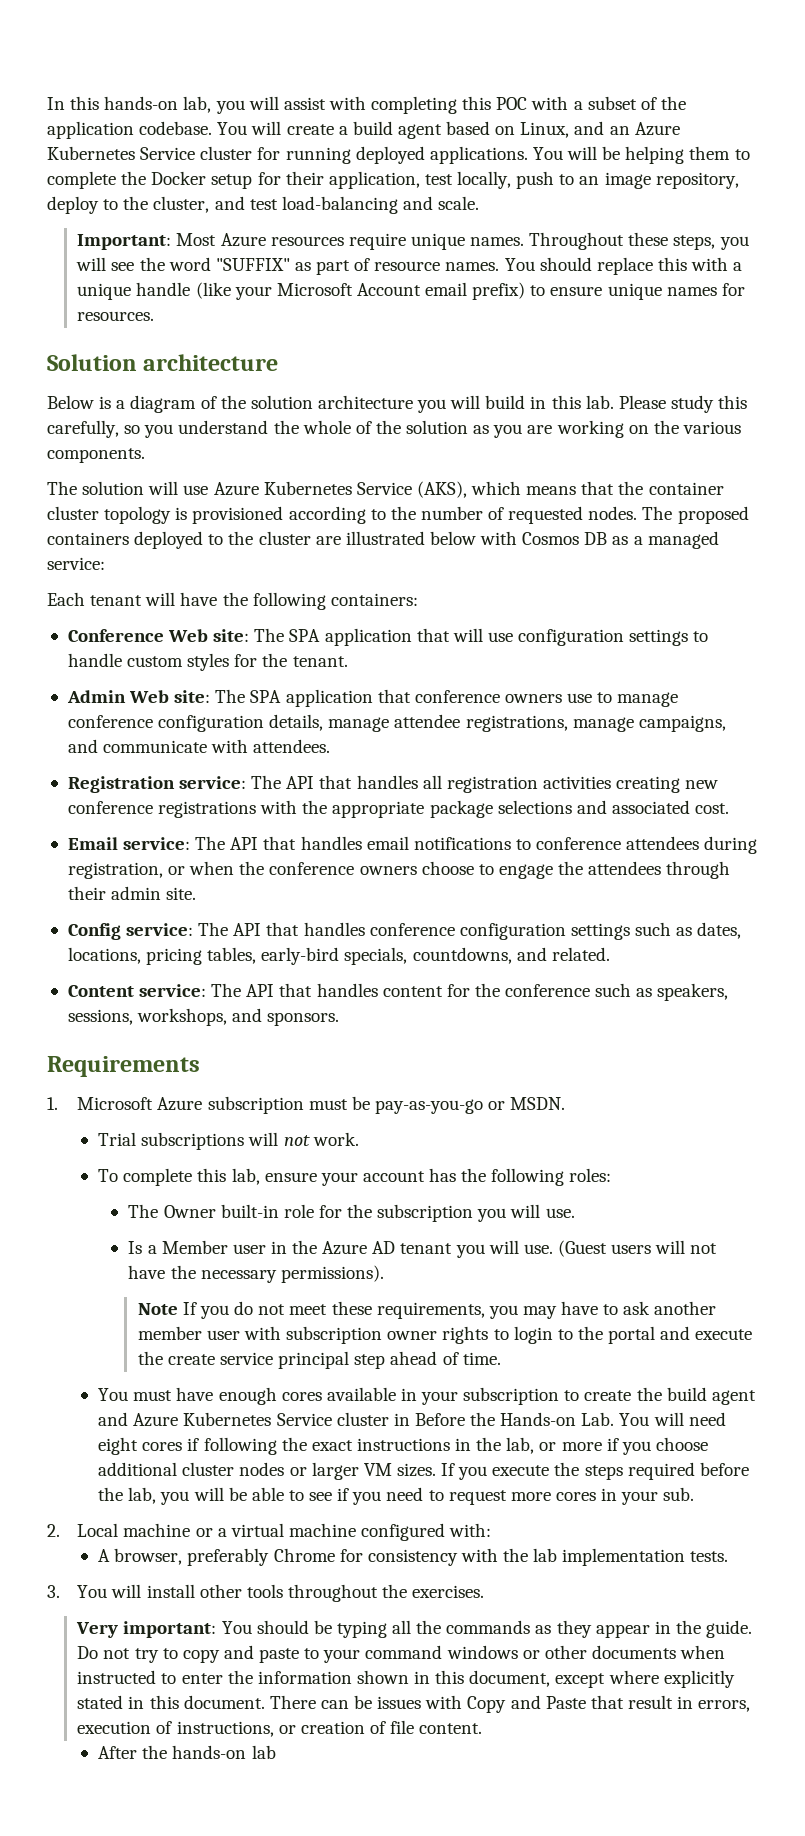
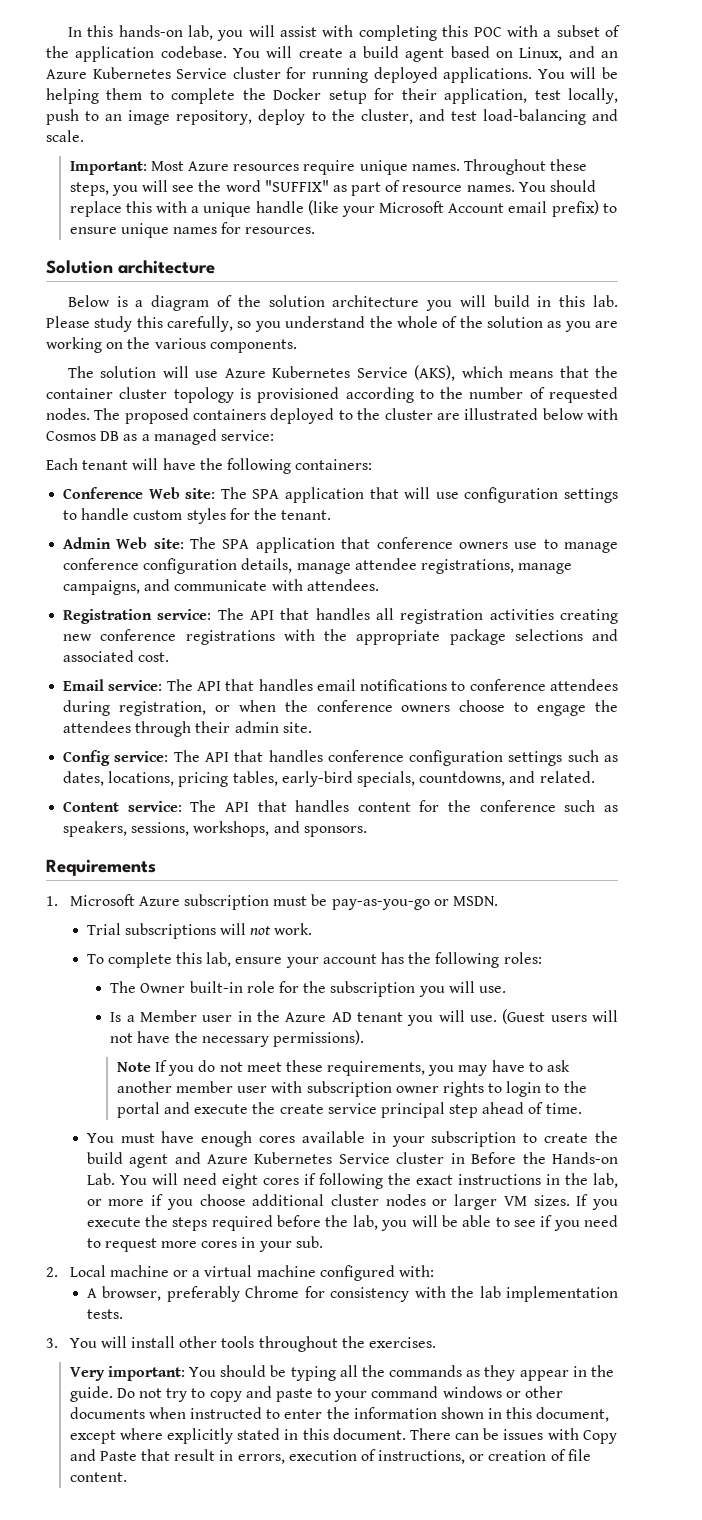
[98,1745,276,1759] // After the hands-on lab -> (127, 1477) none

